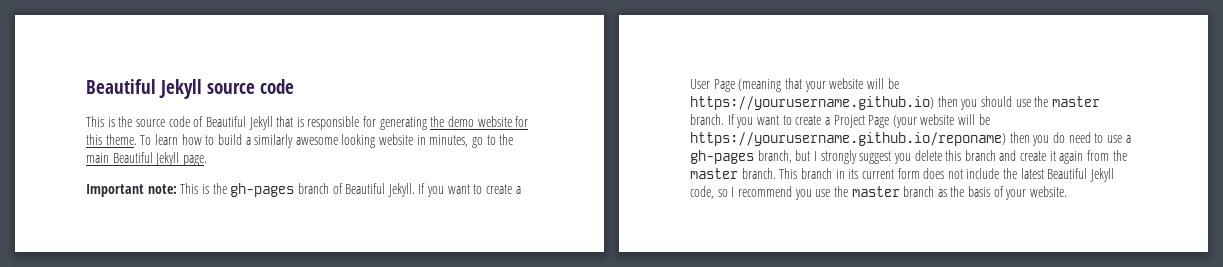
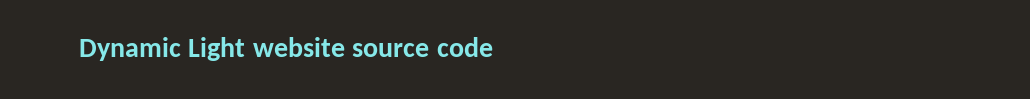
[86,79,295,99] [86,116,529,130] [86,134,514,148] [86,152,207,166] [86,183,521,197] [690,78,899,92] [690,96,1100,110] [690,114,990,128] [690,132,1131,146] [690,150,1127,164] [690,168,1115,182] [690,186,1068,200] Beautiful Jekyll source code // This is the source code of Beautiful Jekyll that is responsible for generating the demo website for this theme. To learn how to build a similarly awesome looking website in minutes, go to the main Beautiful Jekyll page. // Important note: This is the gh-pages branch of Beautiful Jekyll. If you want to create a User Page (meaning that your website will be https://yourusername.github.io) then you should use the master branch. If you want to create a Project Page (your website will be https://yourusername.github.io/reponame) then you do need to use a gh-pages branch, but I strongly suggest you delete this branch and create it again from the master branch. This branch in its current form does not include the latest Beautiful Jekyll code, so I recommend you use the master branch as the basis of your website. -> [79,37,493,61] Dynamic Light website source code

